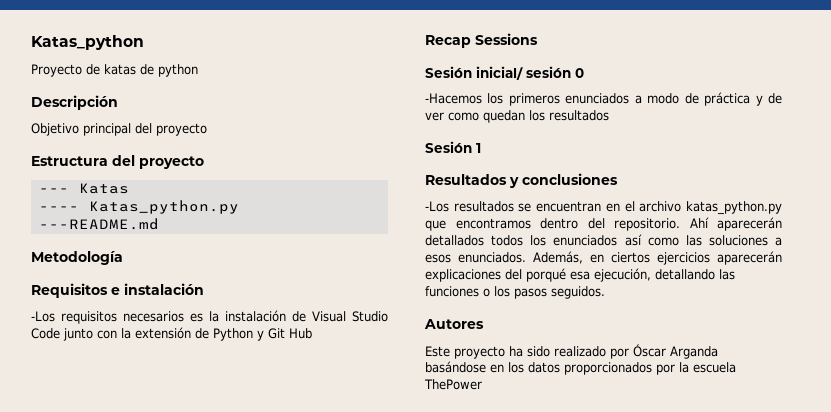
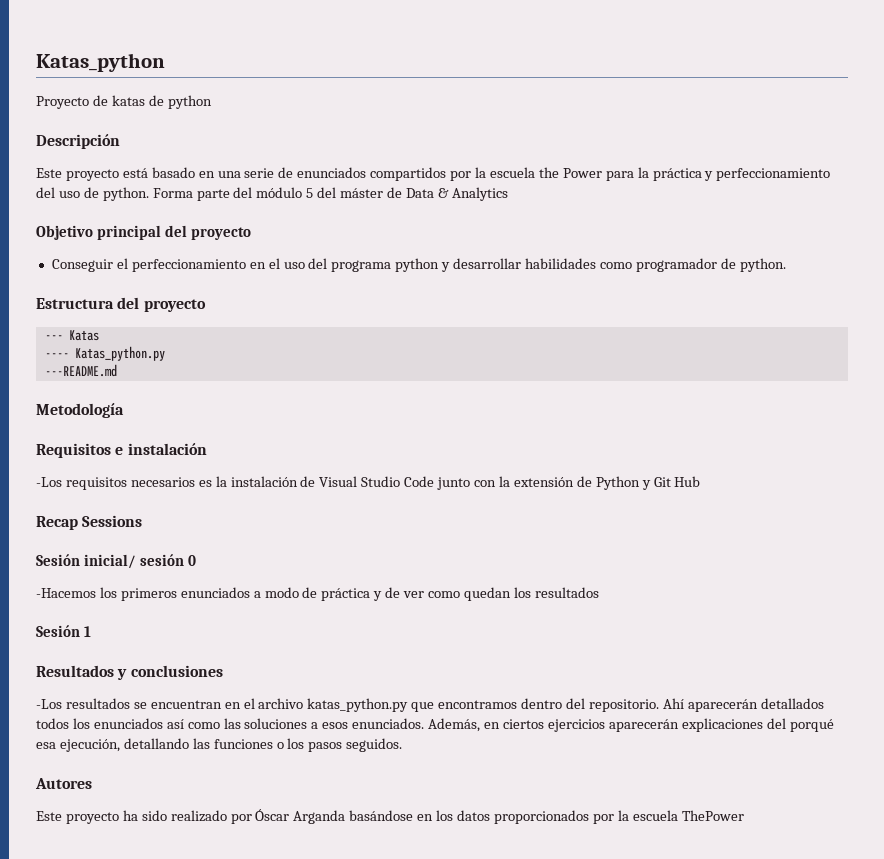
[31,123,207,136] Objetivo principal del proyecto -> [36,167,831,181] [36,187,508,201] [36,225,251,240] [51,258,786,272] Este proyecto está basado en una serie de enunciados compartidos por la escuela the Power para la práctica y perfeccionamiento del uso de python. Forma parte del módulo 5 del máster de Data & Analytics // Objetivo principal del proyecto // Conseguir el perfeccionamiento en el uso del programa python y desarrollar habilidades como programador de python.

